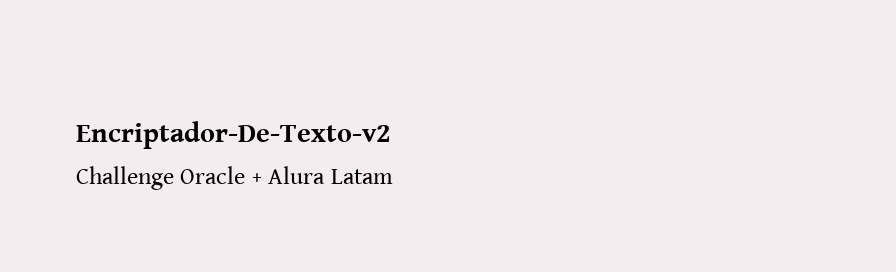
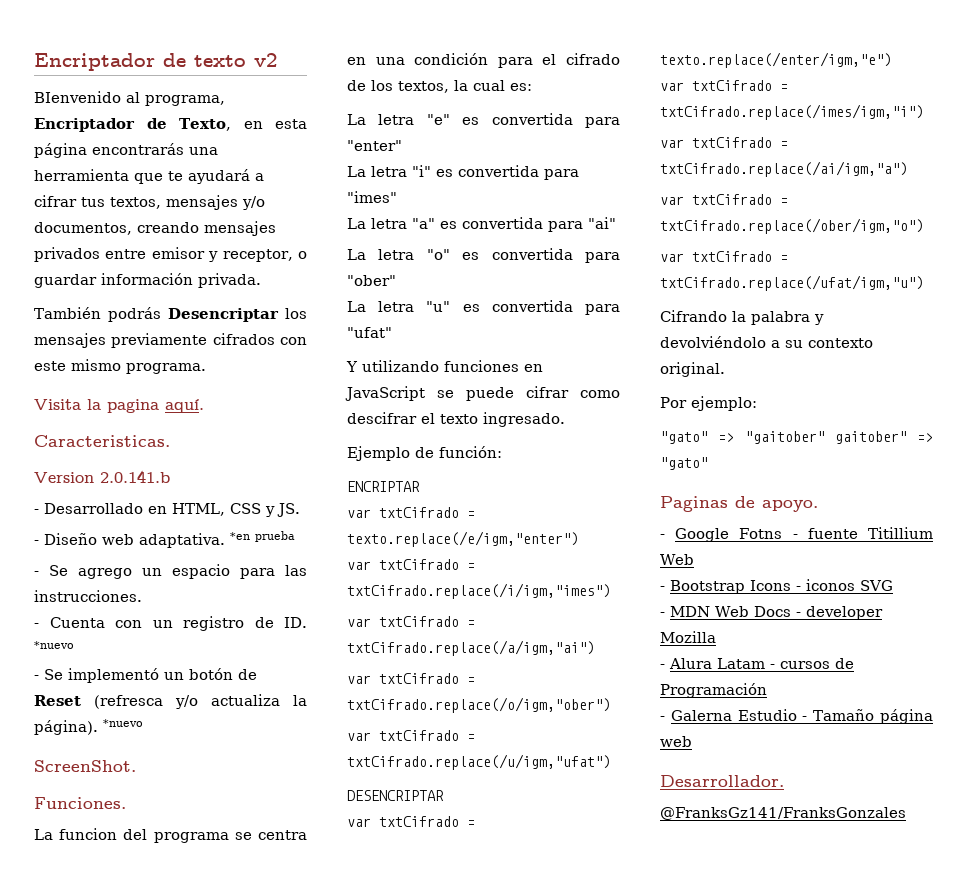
[76,121,391,149] [76,166,393,190] Encriptador-De-Texto-v2 // Challenge Oracle + Alura Latam -> [34,53,278,71] [34,91,225,106] [34,118,307,132] [34,143,218,158] [34,169,264,184] [34,195,265,210] [34,221,276,236] [34,247,307,262] [34,273,261,288] [34,307,307,322] [34,333,307,348] [34,359,206,374] [34,399,204,413] [34,435,170,447] [34,470,170,483] [34,503,300,517] [34,531,295,548] [34,564,307,579] [34,590,142,602] [34,616,307,631] [34,641,74,649] [34,668,257,683] [34,694,307,709] [34,719,143,735] [34,760,136,772] [34,797,126,809] [34,828,307,843] [347,53,620,68] [347,80,532,93] [347,113,620,128] [347,140,402,151] [347,165,579,180] [347,191,397,203] [347,217,616,232] [347,248,620,263] [347,275,396,286] [347,300,620,315] [347,327,392,338] [346,360,543,372] [345,386,620,401] [347,412,565,427] [347,446,502,461] [347,481,420,492] [347,507,475,518] [347,531,579,547] [347,559,475,570] [347,583,611,599] [347,616,475,627] [347,640,595,656] [347,673,475,684] [347,697,611,713] [347,730,475,741] [347,754,611,770] [347,790,444,801] [347,816,475,827] [660,52,892,68] [660,80,788,91] [660,104,924,120] [660,137,788,148] [660,161,908,177] [660,194,788,205] [660,218,924,234] [660,251,788,262] [660,275,924,291] [660,310,824,325] [660,336,873,348] [660,362,725,377] [660,396,757,411] [660,431,933,444] [660,457,708,470] [660,496,818,512] [660,527,933,542] [660,554,694,565] [660,579,893,594] [660,606,883,620] [660,631,716,643] [660,658,854,669] [660,683,767,698] [660,709,933,724] [660,736,692,747] [660,775,784,787] [660,807,906,820] Encriptador de texto v2 // BIenvenido al programa, Encriptador de Texto, en esta página encontrarás una herramienta que te ayudará a cifrar tus textos, mensajes y/o documentos, creando mensajes privados entre emisor y receptor, o guardar información privada. // También podrás Desencriptar los mensajes previamente cifrados con este mismo programa. // Visita la pagina aquí. // Caracteristicas. // Version 2.0.141.b // - Desarrollado en HTML, CSS y JS. // - Diseño web adaptativa. *en prueba // - Se agrego un espacio para las instrucciones. // - Cuenta con un registro de ID. *nuevo // - Se implementó un botón de Reset (refresca y/o actualiza la página). *nuevo // ScreenShot. // Funciones. // La funcion del programa se centra en una condición para el cifrado de los textos, la cual es: // La letra "e" es convertida para "enter" // La letra "i" es convertida para "imes" // La letra "a" es convertida para "ai" // La letra "o" es convertida para "ober" // La letra "u" es convertida para "ufat" // Y utilizando funciones en JavaScript se puede cifrar como descifrar el texto ingresado. // Ejemplo de función: // ENCRIPTAR // var txtCifrado = texto.replace(/e/igm,"enter") // var txtCifrado = txtCifrado.replace(/i/igm,"imes") // var txtCifrado = txtCifrado.replace(/a/igm,"ai") // var txtCifrado = txtCifrado.replace(/o/igm,"ober") // var txtCifrado = txtCifrado.replace(/u/igm,"ufat") // DESENCRIPTAR // var txtCifrado = texto.replace(/enter/igm,"e") // var txtCifrado = txtCifrado.replace(/imes/igm,"i") // var txtCifrado = txtCifrado.replace(/ai/igm,"a") // var txtCifrado = txtCifrado.replace(/ober/igm,"o") // var txtCifrado = txtCifrado.replace(/ufat/igm,"u") // Cifrando la palabra y devolviéndolo a su contexto original. // Por ejemplo: // "gato" => "gaitober" gaitober" => "gato" // Paginas de apoyo. // - Google Fotns - fuente Titillium Web // - Bootstrap Icons - iconos SVG // - MDN Web Docs - developer Mozilla // - Alura Latam - cursos de Programación // - Galerna Estudio - Tamaño página web // Desarrollador. // @FranksGz141/FranksGonzales

